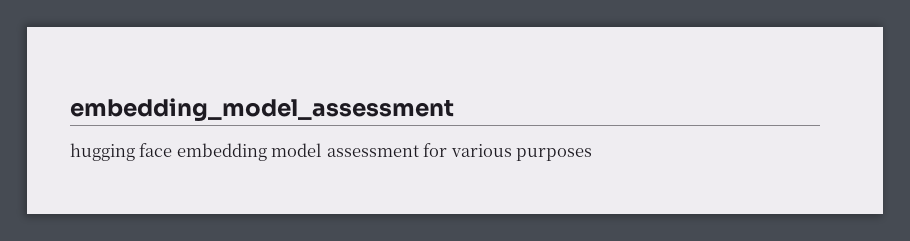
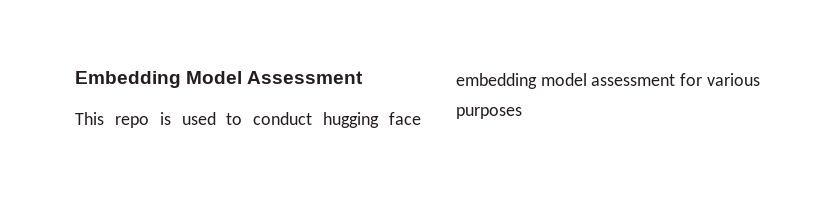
[70,98,454,122] embedding_model_assessment // -> [75,71,364,88] [75,112,313,128] Embedding Model Assessment // This repo is used to conduct

